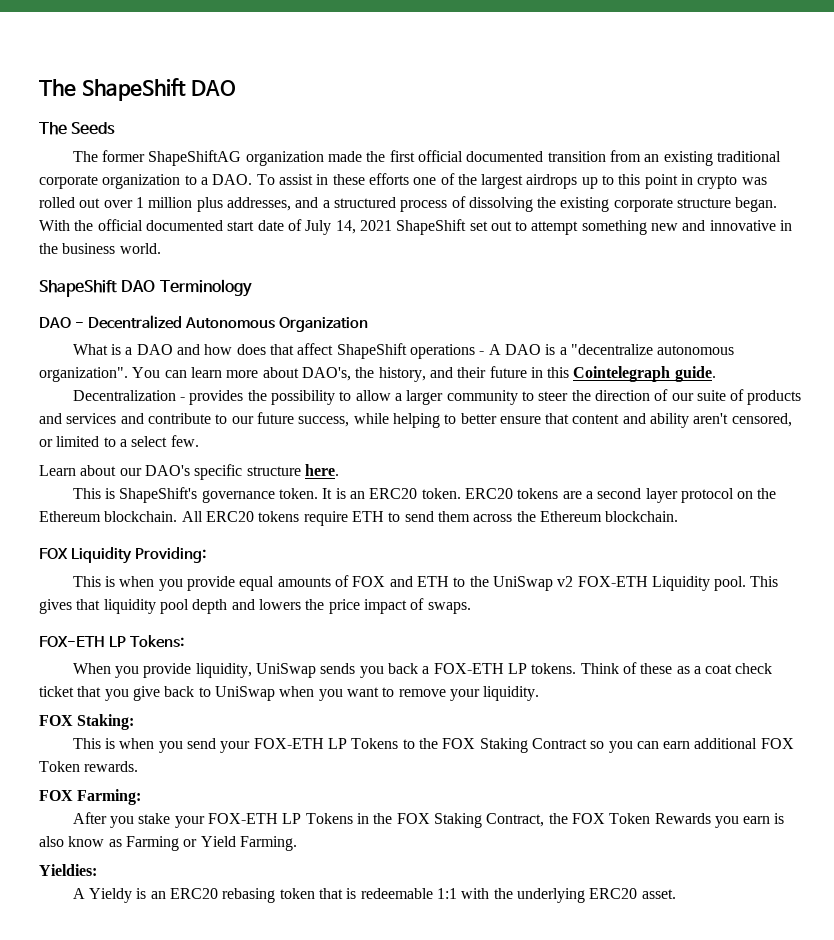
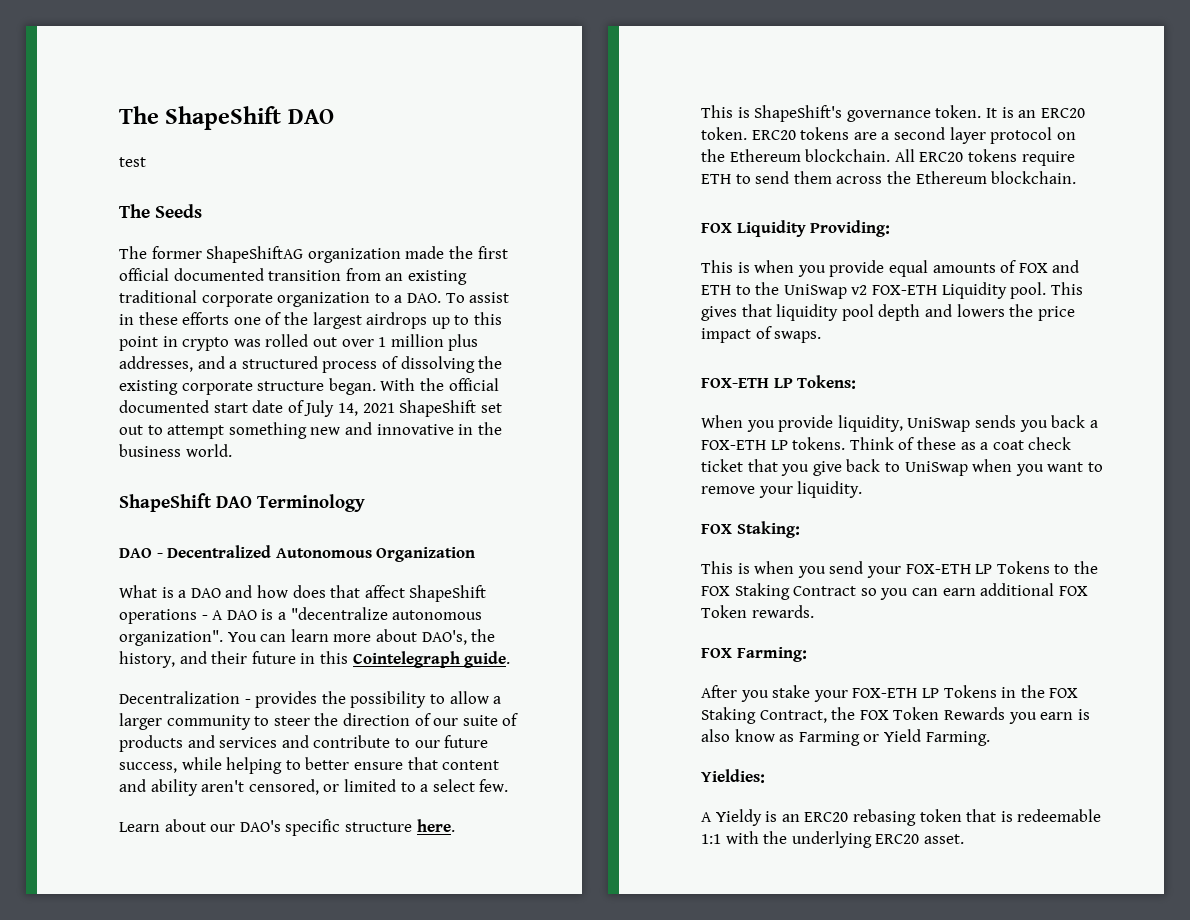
(237, 88) none -> [119,157,146,167] // test

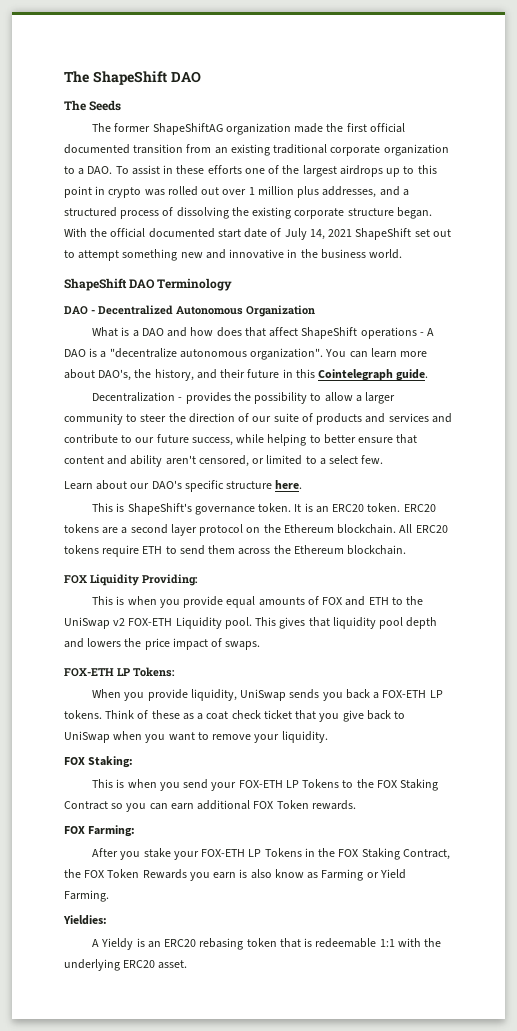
[119,157,146,167] // test -> (201, 77) none

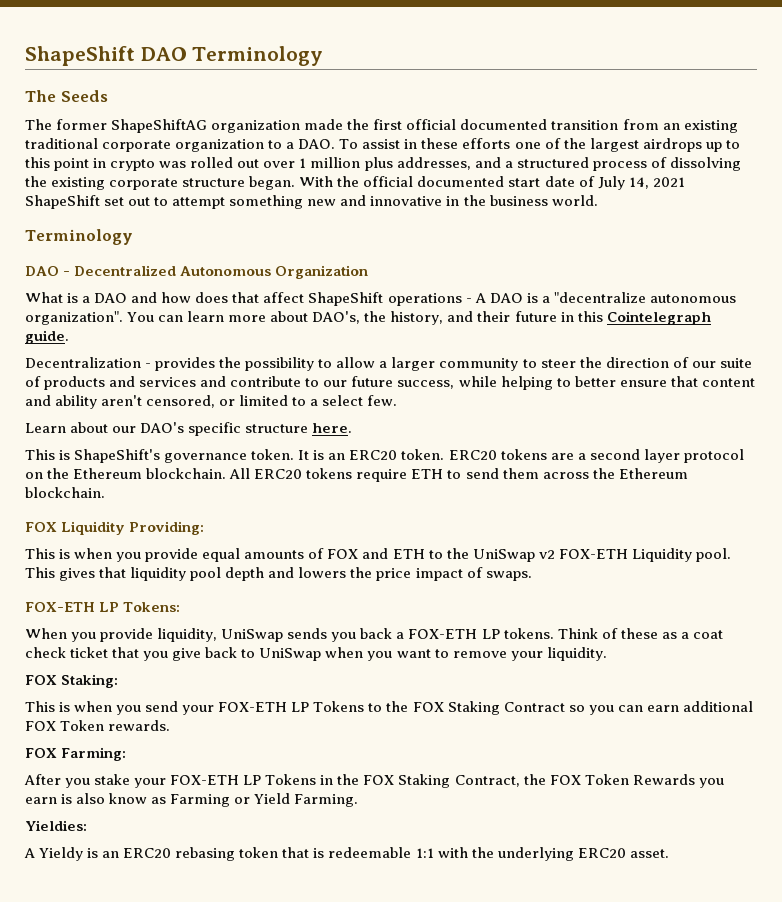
[64,71,201,85] The ShapeShift DAO -> [25,46,324,66] ShapeShift DAO Terminology
[64,278,156,291] ShapeShift DAO -> (598, 200) none

